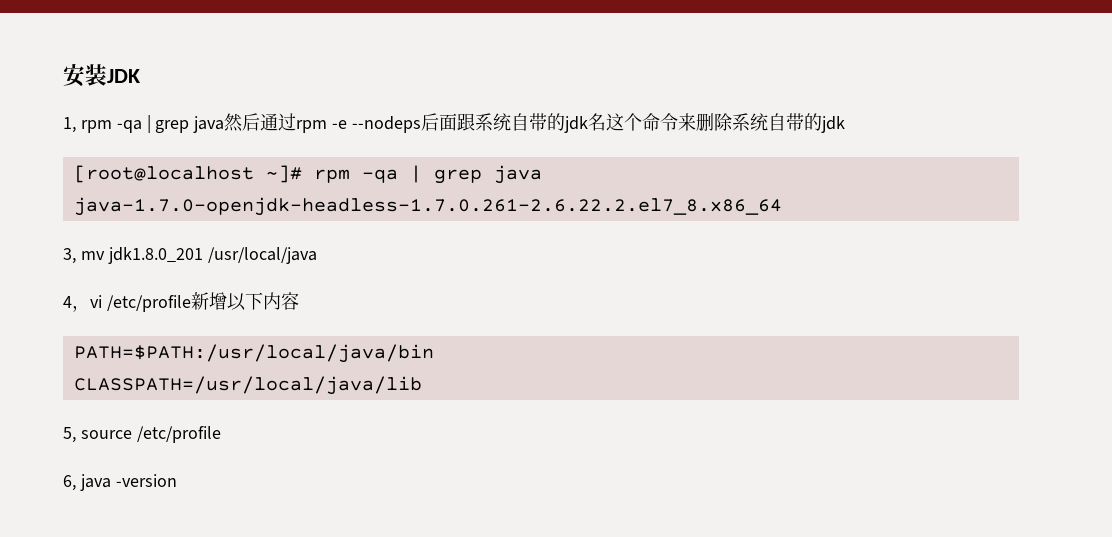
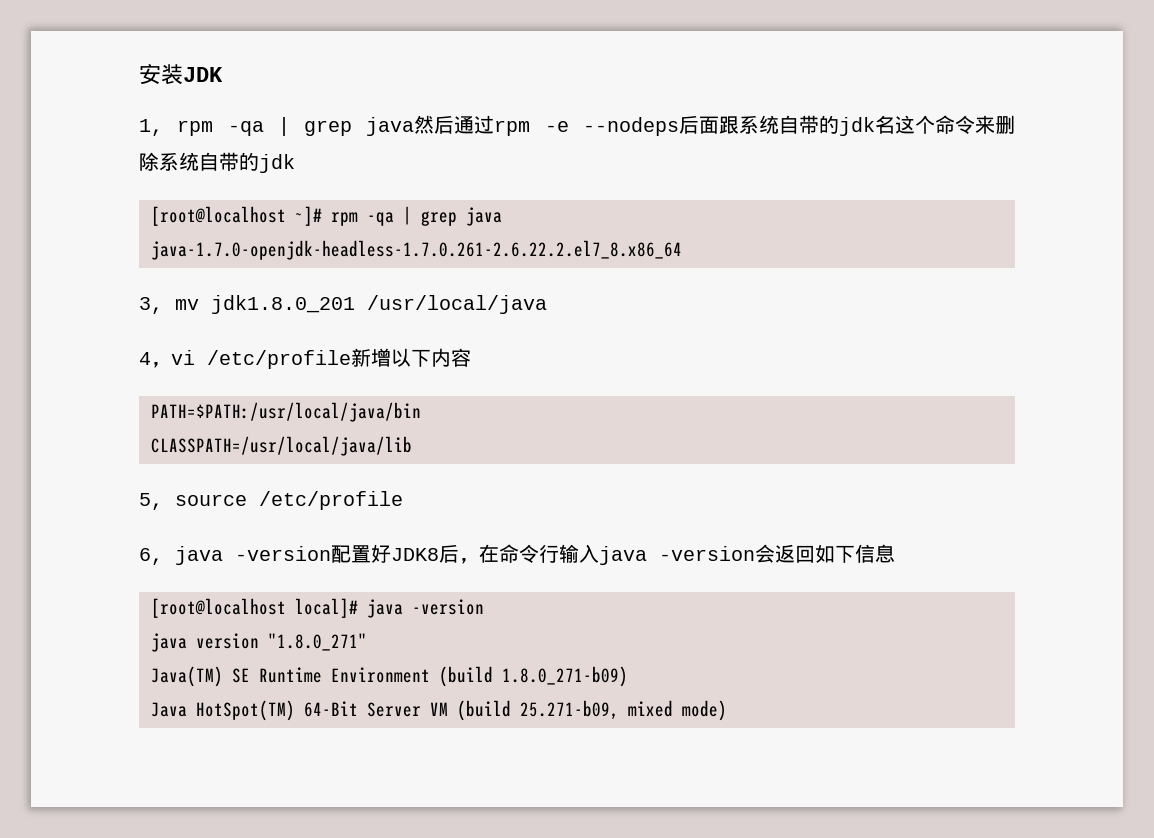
(177, 480) none -> [331,544,895,565] [151,598,484,618] [151,633,367,652] [151,666,628,687] [151,700,727,721] 配置好JDK8后，在命令行输入java -version会返回如下信息 // [root@localhost local]# java -version // java version "1.8.0_271" // Java(TM) SE Runtime Environment (build 1.8.0_271-b09) // Java HotSpot(TM) 64-Bit Server VM (build 25.271-b09, mixed mode)

